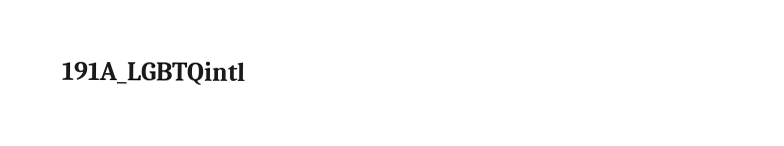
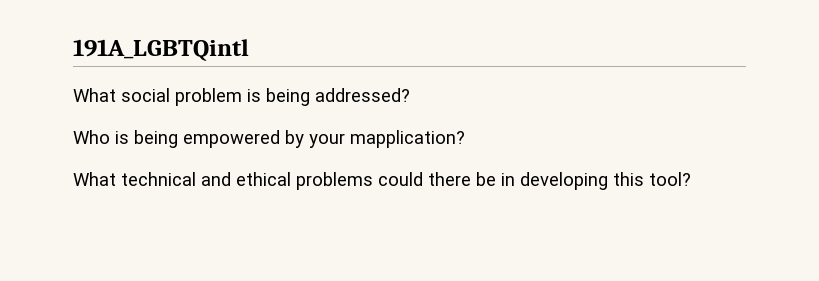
(246, 73) none -> [73,88,410,106] [73,130,465,148] [73,172,691,190] // What social problem is being addressed? // Who is being empowered by your mapplication? // What technical and ethical problems could there be in developing this tool?

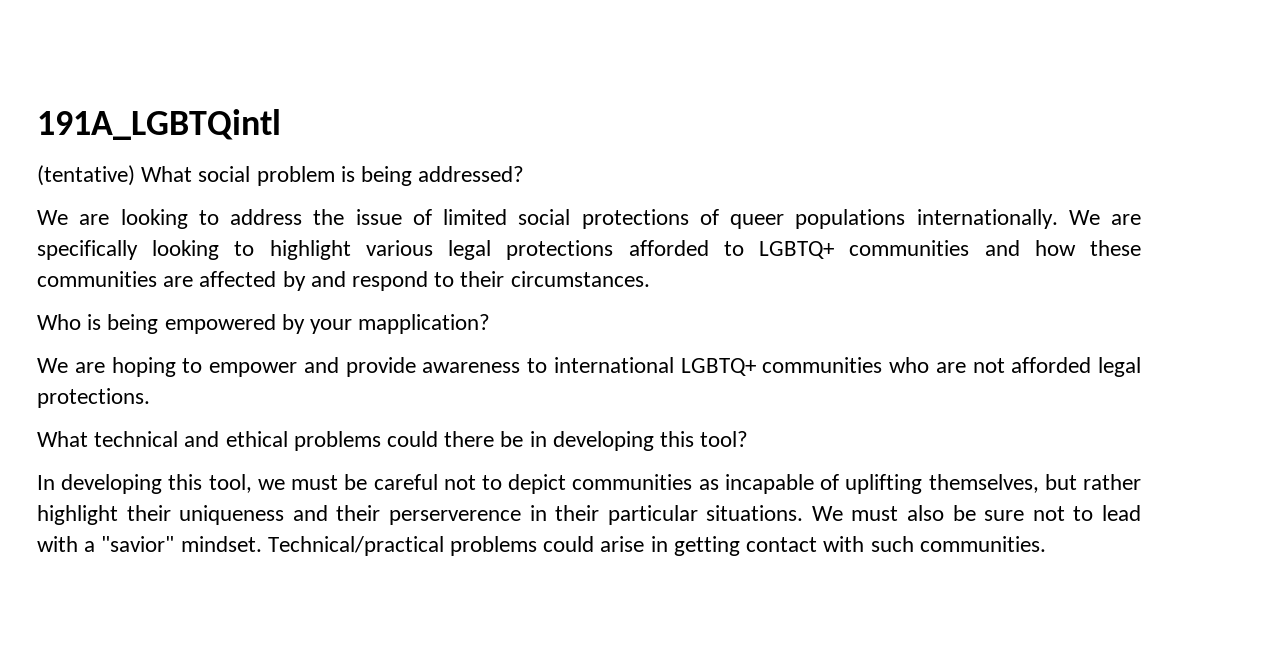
(249, 50) none -> [37,165,135,186] (tentative)
(410, 95) none -> [37,209,1141,229] [37,240,1142,260] [37,271,650,291] // We are looking to address the issue of limited social protections of queer populations internationally. We are specifically looking to highlight various legal protections afforded to LGBTQ+ communities and how these communities are affected by and respond to their circumstances.
(465, 139) none -> [37,357,1141,377] [37,388,150,408] // We are hoping to empower and provide awareness to international LGBTQ+ communities who are not afforded legal protections.
(691, 179) none -> [37,474,1141,494] [37,505,1142,525] [37,536,1046,556] // In developing this tool, we must be careful not to depict communities as incapable of uplifting themselves, but rather highlight their uniqueness and their perserverence in their particular situations. We must also be sure not to lead with a "savior" mindset. Technical/practical problems could arise in getting contact with such communities.

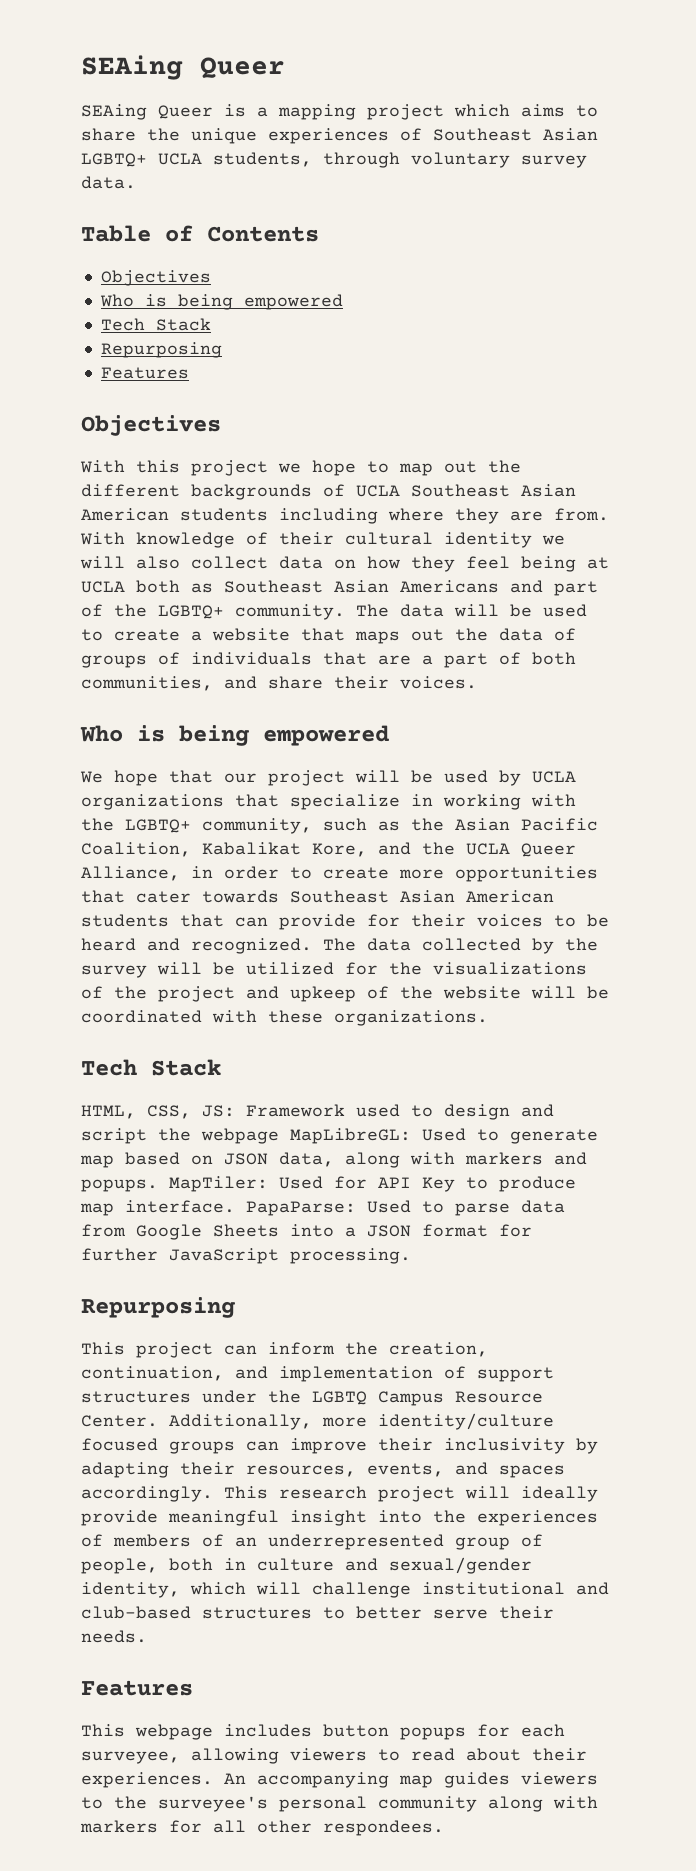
[37,109,281,140] [37,165,525,186] [37,209,1141,229] [37,240,1142,260] [37,271,650,291] [37,314,491,334] [37,357,1141,377] [37,388,150,408] [37,431,749,451] [37,474,1141,494] [37,505,1142,525] [37,536,1046,556] 191A_LGBTQintl // (tentative) What social problem is being addressed? // We are looking to address the issue of limited social protections of queer populations internationally. We are specifically looking to highlight various legal protections afforded to LGBTQ+ communities and how these communities are affected by and respond to their circumstances. // Who is being empowered by your mapplication? // We are hoping to empower and provide awareness to international LGBTQ+ communities who are not afforded legal protections. // What technical and ethical problems could there be in developing this tool? // In developing this tool, we must be careful not to depict communities as incapable of uplifting themselves, but rather highlight their uniqueness and their perserverence in their particular situations. We must also be sure not to lead with a "savior" mindset. Technical/practical problems could arise in getting contact with such communities. -> [81,55,285,80] [81,104,598,120] [81,128,598,144] [81,152,587,168] [81,176,136,189] [81,225,319,242] [100,270,211,286] [99,294,343,310] [100,318,211,331] [100,342,222,358] [100,367,189,379] [81,415,221,436] [80,460,521,476] [81,484,576,500] [81,508,609,524] [80,532,565,548] [80,556,609,572] [81,580,598,596] [81,604,587,620] [81,628,576,644] [81,652,576,668] [81,676,477,691] [80,725,389,746] [80,770,576,786] [81,794,576,810] [81,818,598,834] [81,842,576,857] [81,866,598,882] [81,890,554,903] [81,914,609,930] [81,938,598,954] [81,962,587,978] [81,986,609,1002] [81,1010,488,1026] [81,1059,221,1076] [81,1104,554,1120] [81,1128,598,1144] [80,1152,587,1168] [81,1176,576,1192] [80,1200,565,1216] [81,1224,532,1240] [81,1248,411,1264] [81,1297,235,1318] [81,1342,488,1358] [81,1366,554,1382] [81,1390,543,1406] [81,1413,554,1430] [81,1438,598,1454] [81,1462,565,1478] [81,1486,598,1502] [81,1510,598,1526] [81,1534,543,1550] [81,1557,532,1574] [81,1582,609,1598] [81,1606,554,1619] [81,1630,147,1643] [81,1680,193,1696] [81,1724,565,1740] [81,1748,587,1764] [81,1772,598,1788] [81,1796,598,1812] [80,1820,444,1836] SEAing Queer // SEAing Queer is a mapping project which aims to share the unique experiences of Southeast Asian LGBTQ+ UCLA students, through voluntary survey data. // Table of Contents // Objectives // Who is being empowered // Tech Stack // Repurposing // Features // Objectives // With this project we hope to map out the different backgrounds of UCLA Southeast Asian American students including where they are from. With knowledge of their cultural identity we will also collect data on how they feel being at UCLA both as Southeast Asian Americans and part of the LGBTQ+ community. The data will be used to create a website that maps out the data of groups of individuals that are a part of both communities, and share their voices. // Who is being empowered // We hope that our project will be used by UCLA organizations that specialize in working with the LGBTQ+ community, such as the Asian Pacific Coalition, Kabalikat Kore, and the UCLA Queer Alliance, in order to create more opportunities that cater towards Southeast Asian American students that can provide for their voices to be heard and recognized. The data collected by the survey will be utilized for the visualizations of the project and upkeep of the website will be coordinated with these organizations. // Tech Stack // HTML, CSS, JS: Framework used to design and script the webpage MapLibreGL: Used to generate map based on JSON data, along with markers and popups. MapTiler: Used for API Key to produce map interface. PapaParse: Used to parse data from Google Sheets into a JSON format for further JavaScript processing. // Repurposing // This project can inform the creation, continuation, and implementation of support structures under the LGBTQ Campus Resource Center. Additionally, more identity/culture focused groups can improve their inclusivity by adapting their resources, events, and spaces accordingly. This research project will ideally provide meaningful insight into the experiences of members of an underrepresented group of people, both in culture and sexual/gender identity, which will challenge institutional and club-based structures to better serve their needs. // Features // This webpage includes button popups for each surveyee, allowing viewers to read about their experiences. An accompanying map guides viewers to the surveyee's personal community along with markers for all other respondees.

